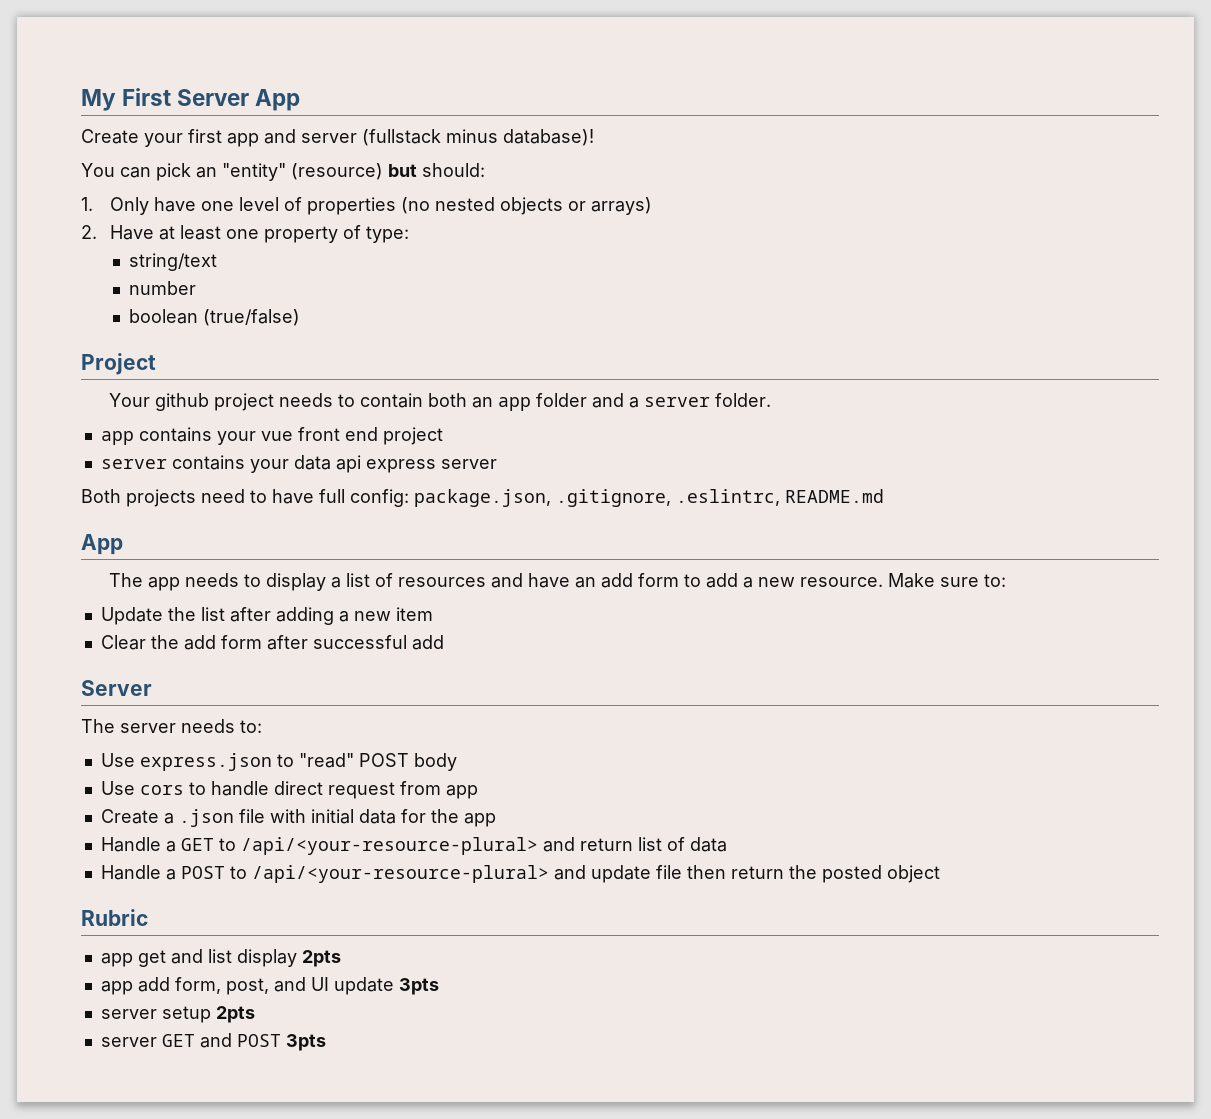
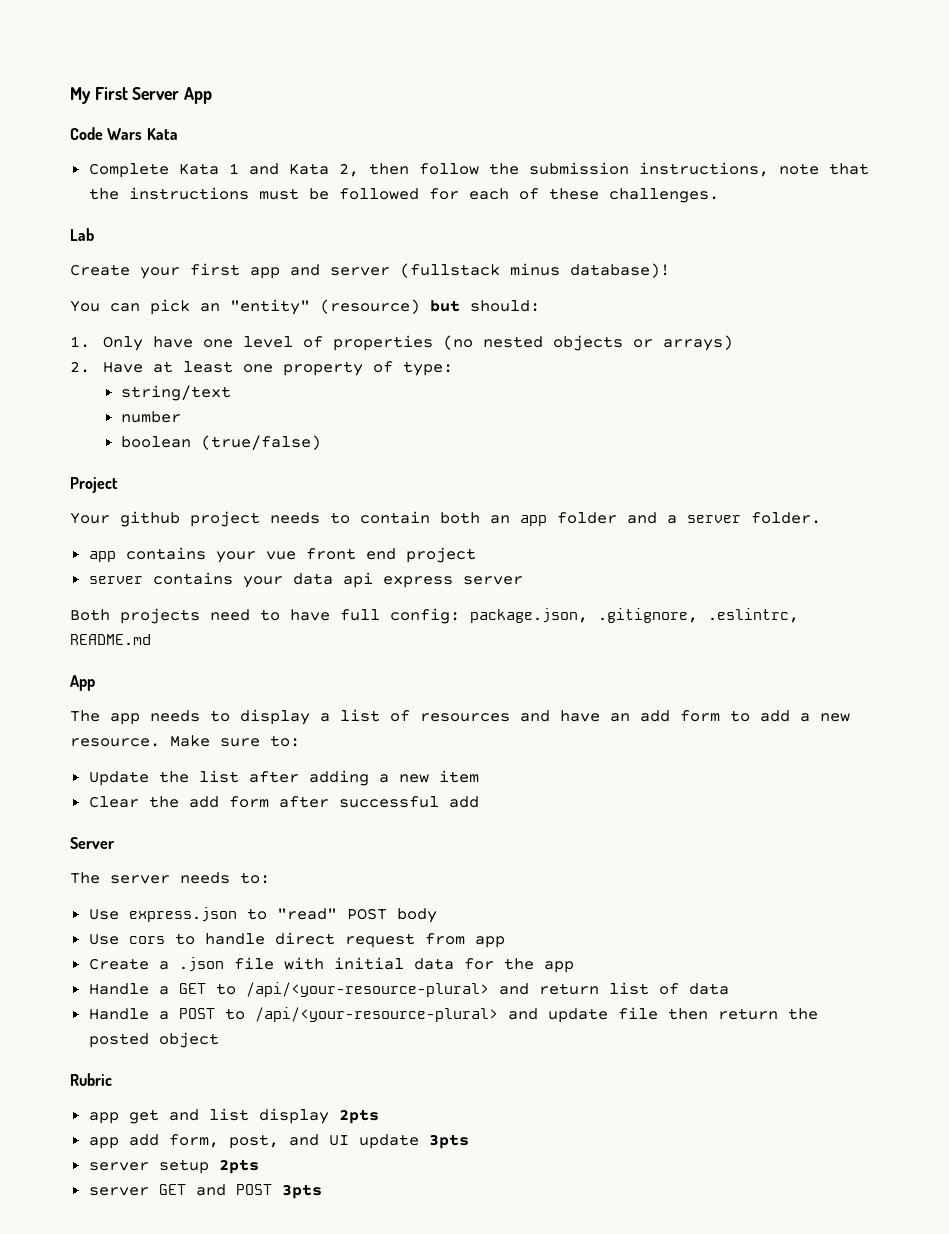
(301, 100) none -> [70,127,178,140] [88,162,869,178] [88,187,719,203] [70,228,94,241] // Code Wars Kata // Complete Kata 1 and Kata 2, then follow the submission instructions, note that the instructions must be followed for each of these challenges. // Lab

